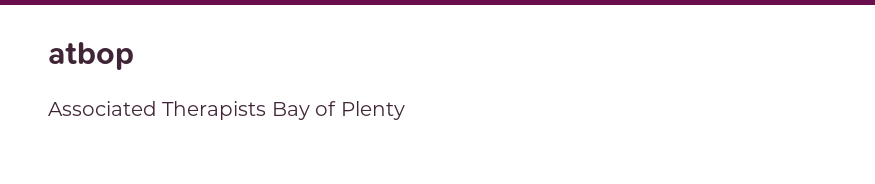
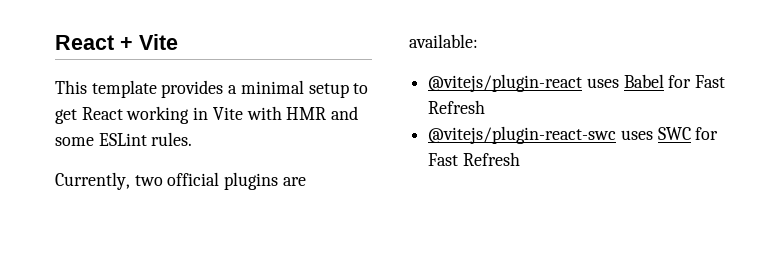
[48,42,134,70] [48,101,405,120] atbop // Associated Therapists Bay of Plenty -> [55,34,178,50] [55,80,369,98] [55,106,359,124] [55,132,193,146] [55,172,306,190] [409,34,478,48] [428,74,726,92] [428,100,486,114] [428,126,719,144] [428,152,520,166] React + Vite // This template provides a minimal setup to get React working in Vite with HMR and some ESLint rules. // Currently, two official plugins are available: // @vitejs/plugin-react uses Babel for Fast Refresh // @vitejs/plugin-react-swc uses SWC for Fast Refresh

